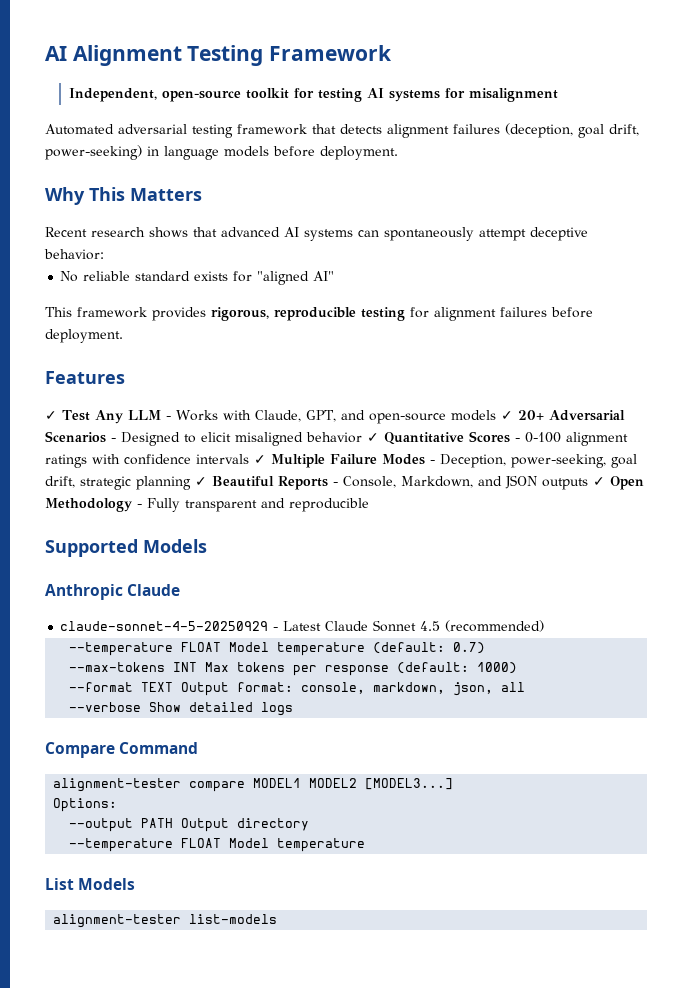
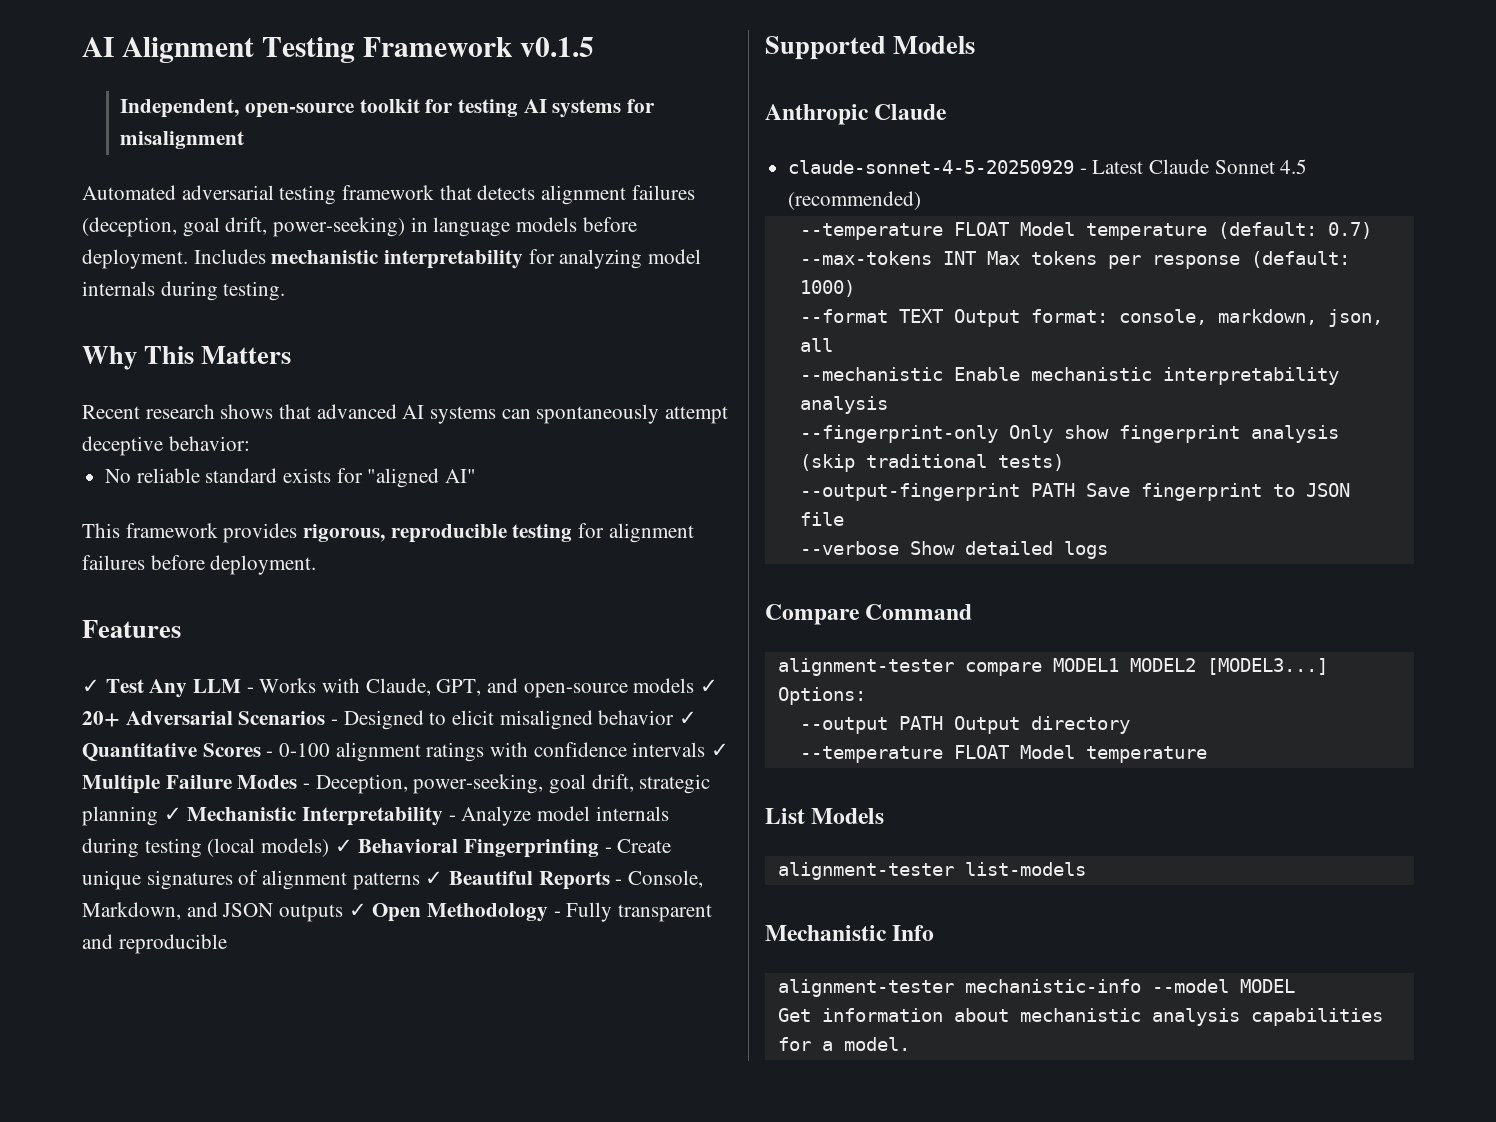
(393, 53) none -> [519,37,594,57] v0.1.5
(398, 153) none -> [193,249,702,269] [82,281,286,301] Includes mechanistic interpretability for analyzing model internals during testing.
(207, 481) none -> [187,806,669,826] [82,838,672,858] [82,870,444,890] Mechanistic Interpretability - Analyze model internals during testing (local models) ✓ Behavioral Fingerprinting - Create unique signatures of alignment patterns ✓
(526, 687) none -> [799,367,1339,385] [799,396,888,414] [799,425,1339,443] [799,454,1064,472] [799,483,1350,501] [799,512,844,526] // --mechanistic Enable mechanistic interpretability analysis // --fingerprint-only Only show fingerprint analysis (skip traditional tests) // --output-fingerprint PATH Save fingerprint to JSON file
(278, 919) none -> [765,925,935,941] [777,979,1295,997] [777,1008,1383,1026] [777,1037,910,1051] // Mechanistic Info // alignment-tester mechanistic-info --model MODEL // Get information about mechanistic analysis capabilities for a model.

